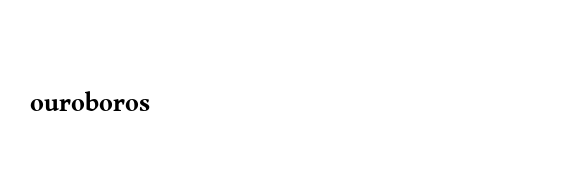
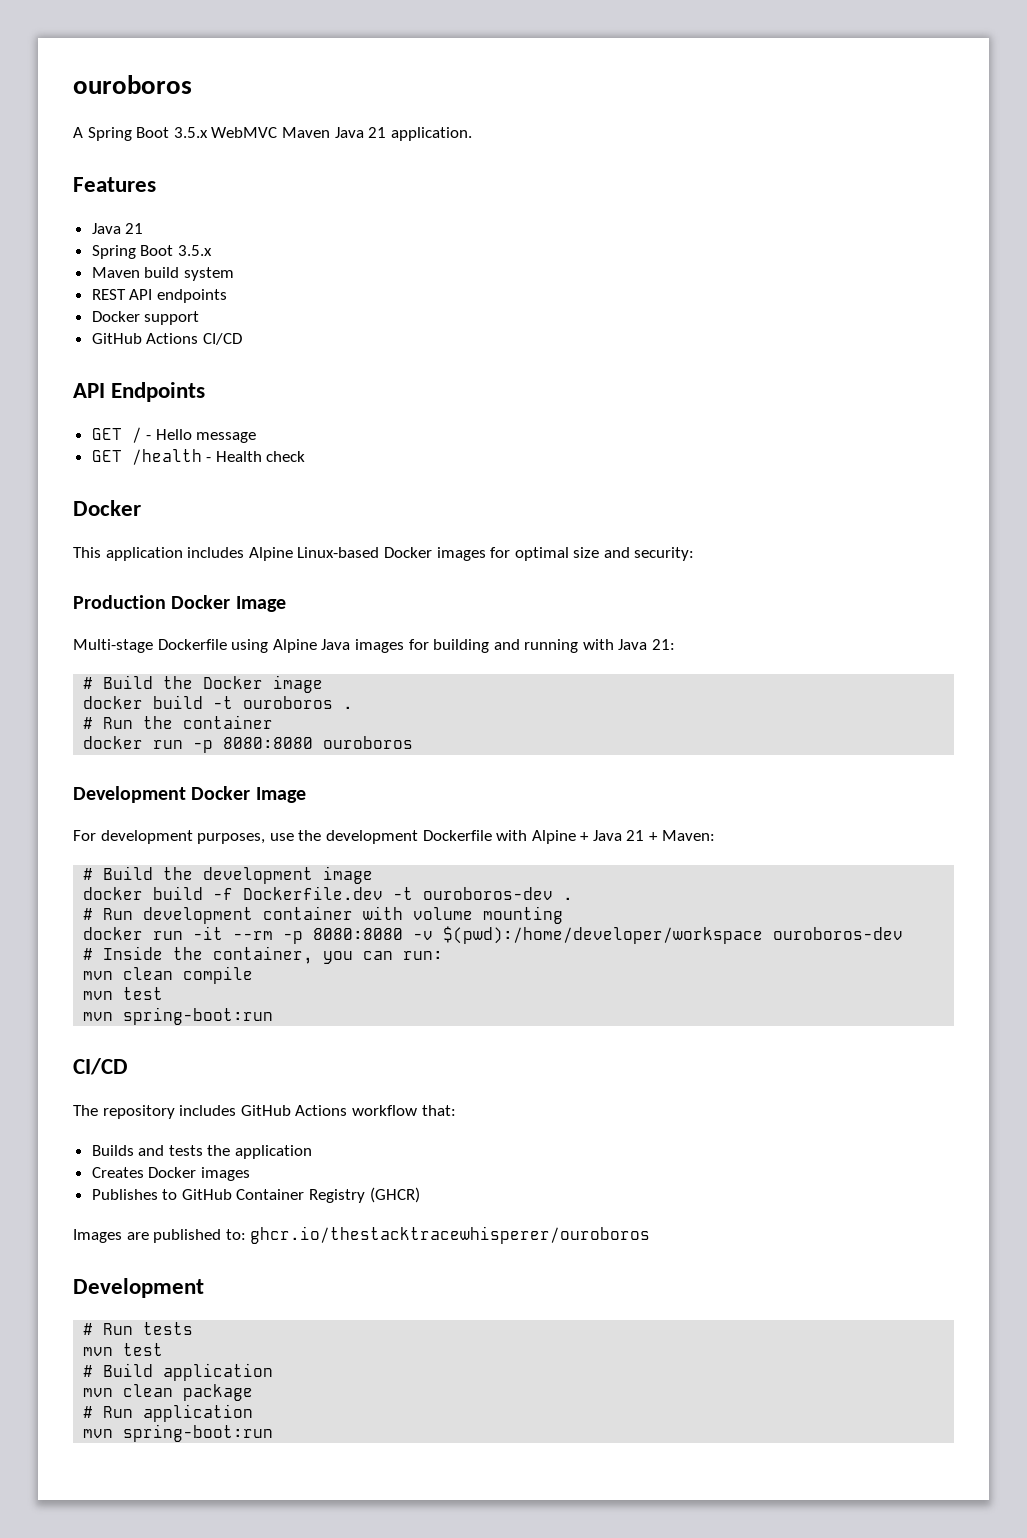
[30,91,150,111] ouroboros -> [73,75,192,94] [73,127,472,141] [73,177,156,192] [91,223,144,234] [91,245,212,259] [91,267,234,281] [91,289,227,303] [91,311,200,325] [91,333,242,345] [73,382,206,402] [91,427,257,443] [91,449,306,465] [73,500,141,516] [73,547,695,561] [73,595,286,612] [73,639,676,653] [83,675,324,693] [83,695,354,709] [83,715,274,729] [83,736,414,753] [73,786,306,803] [73,830,715,844] [83,866,374,884] [83,886,574,900] [83,906,564,924] [83,926,904,944] [83,946,444,964] [83,966,254,984] [83,987,164,1000] [83,1007,274,1025] [73,1058,128,1075] [73,1105,456,1119] [91,1145,313,1159] [91,1167,250,1181] [91,1187,420,1203] [73,1226,651,1244] [73,1278,204,1298] [83,1322,194,1335] [83,1343,164,1356] [83,1363,274,1381] [83,1384,254,1401] [83,1404,254,1422] [83,1424,274,1442] ouroboros // A Spring Boot 3.5.x WebMVC Maven Java 21 application. // Features // Java 21 // Spring Boot 3.5.x // Maven build system // REST API endpoints // Docker support // GitHub Actions CI/CD // API Endpoints // GET / - Hello message // GET /health - Health check // Docker // This application includes Alpine Linux-based Docker images for optimal size and security: // Production Docker Image // Multi-stage Dockerfile using Alpine Java images for building and running with Java 21: // # Build the Docker image // docker build -t ouroboros . // # Run the container // docker run -p 8080:8080 ouroboros // Development Docker Image // For development purposes, use the development Dockerfile with Alpine + Java 21 + Maven: // # Build the development image // docker build -f Dockerfile.dev -t ouroboros-dev . // # Run development container with volume mounting // docker run -it --rm -p 8080:8080 -v $(pwd):/home/developer/workspace ouroboros-dev // # Inside the container, you can run: // mvn clean compile // mvn test // mvn spring-boot:run // CI/CD // The repository includes GitHub Actions workflow that: // Builds and tests the application // Creates Docker images // Publishes to GitHub Container Registry (GHCR) // Images are published to: ghcr.io/thestacktracewhisperer/ouroboros // Development // # Run tests // mvn test // # Build application // mvn clean package // # Run application // mvn spring-boot:run

